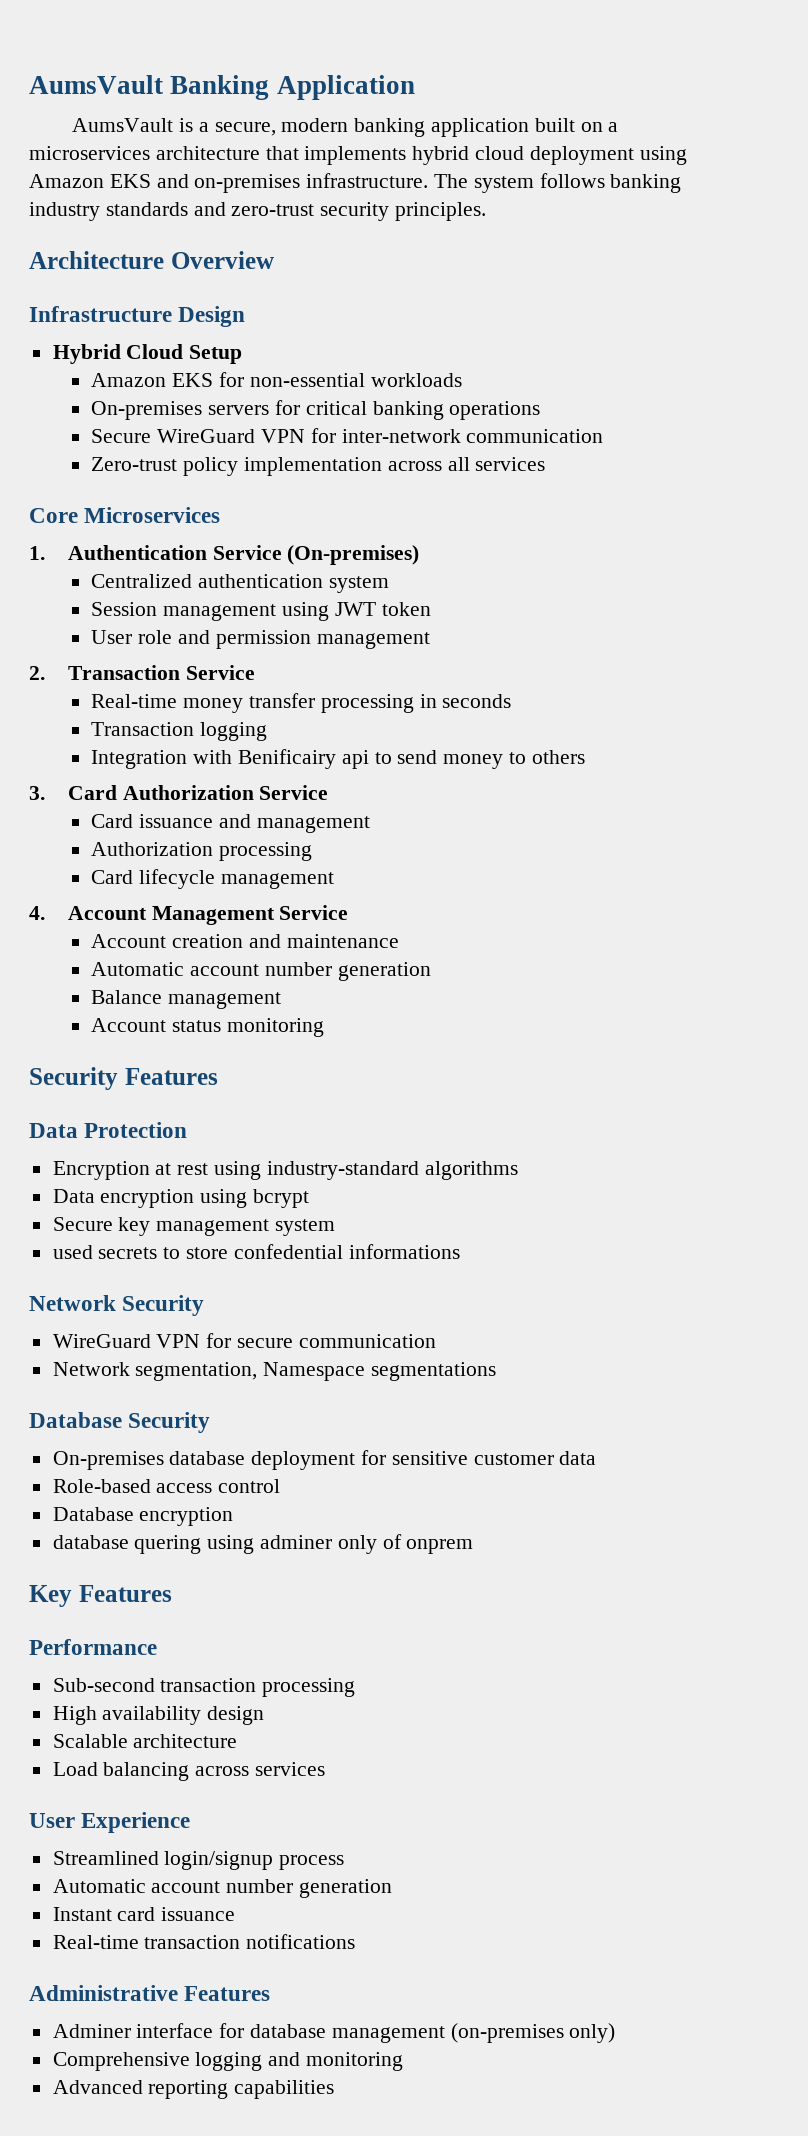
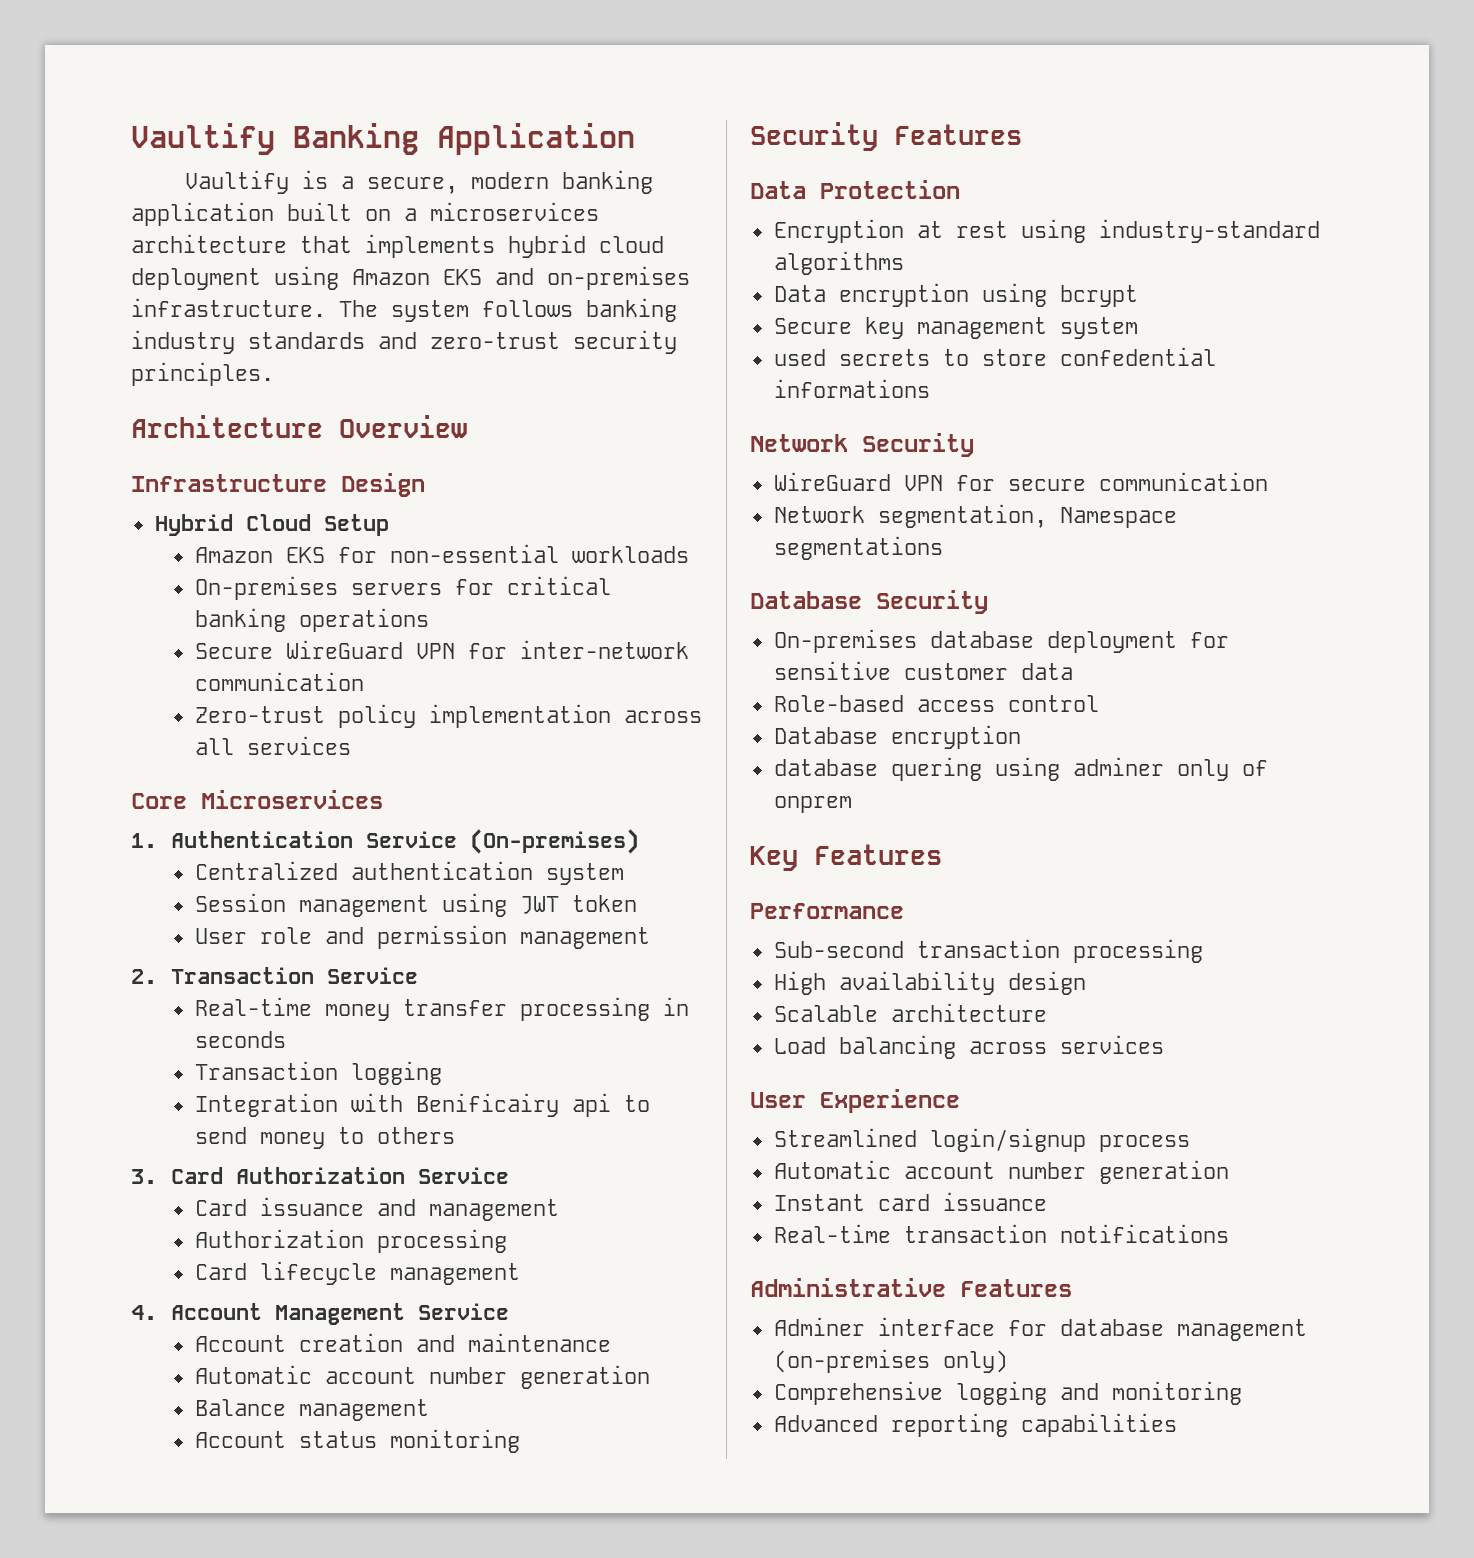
[29,75,163,94] AumsVault -> [131,123,275,155] Vaultify
[72,118,174,132] AumsVault -> [185,170,290,194] Vaultify

